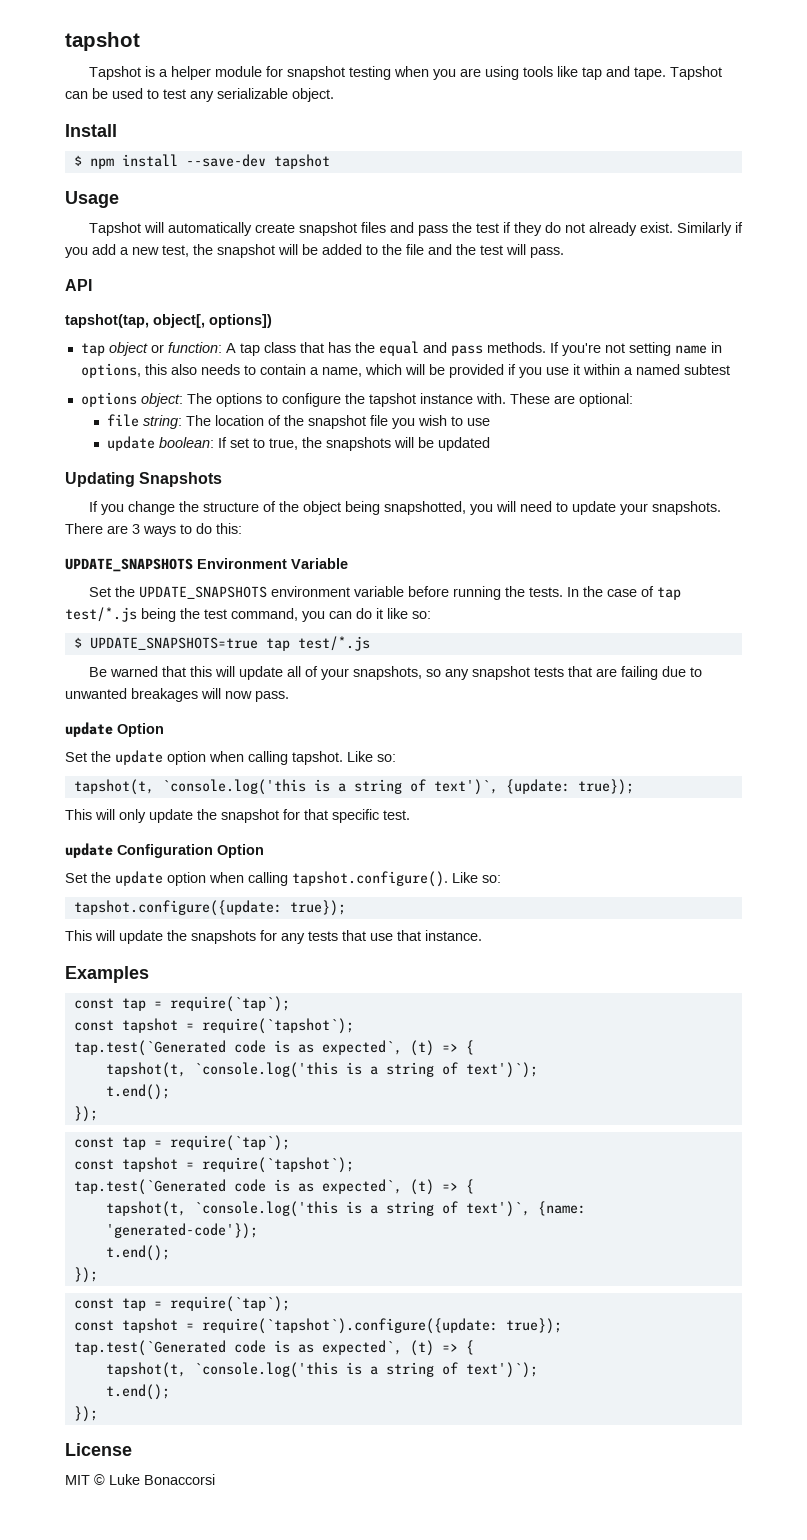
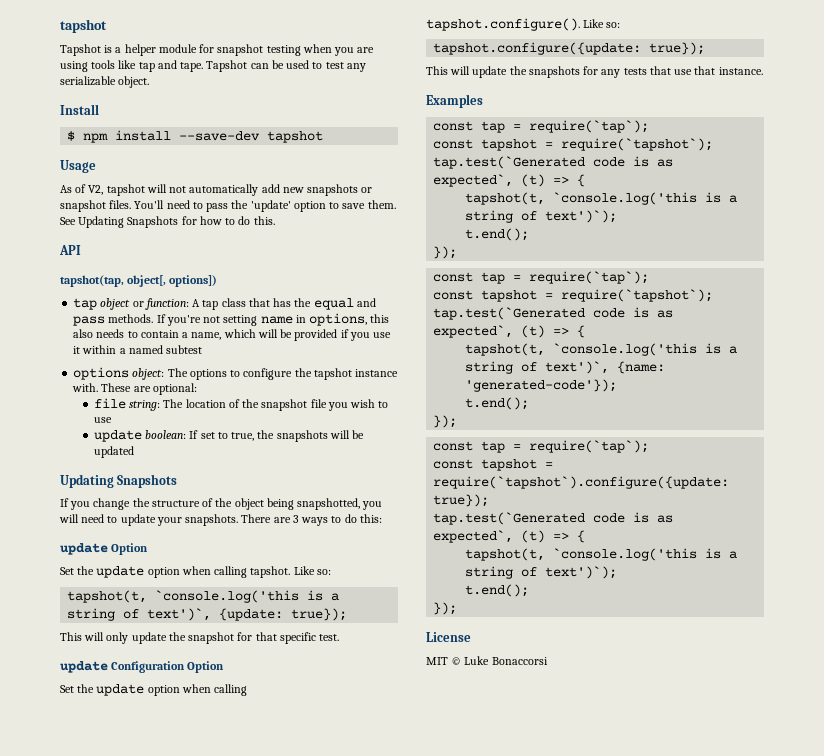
[88,222,743,236] [65,244,564,258] Tapshot will automatically create snapshot files and pass the test if they do not already exist. Similarly if you add a new test, the snapshot will be added to the file and the test will pass. -> [60,184,373,196] [60,200,396,212] [60,216,275,228] As of V2, tapshot will not automatically add new snapshots or snapshot files. You'll need to pass the 'update' option to save them. See Updating Snapshots for how to do this.
[65,558,348,572] [88,586,681,600] [65,607,431,622] [73,636,370,651] [88,666,702,680] [65,688,289,702] // UPDATE_SNAPSHOTS Environment Variable // Set the UPDATE_SNAPSHOTS environment variable before running the tests. In the case of tap test/*.js being the test command, you can do it like so: // $ UPDATE_SNAPSHOTS=true tap test/*.js // Be warned that this will update all of your snapshots, so any snapshot tests that are failing due to unwanted breakages will now pass. -> (382, 518) none

